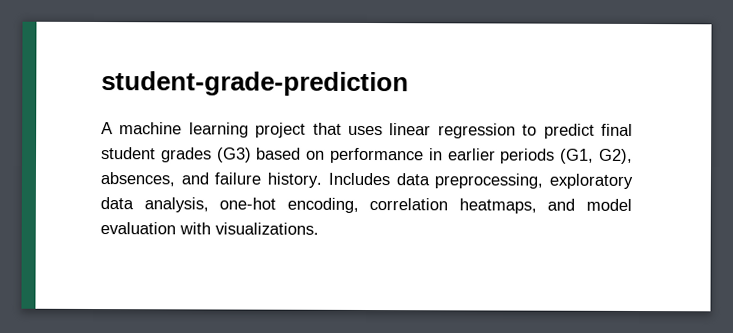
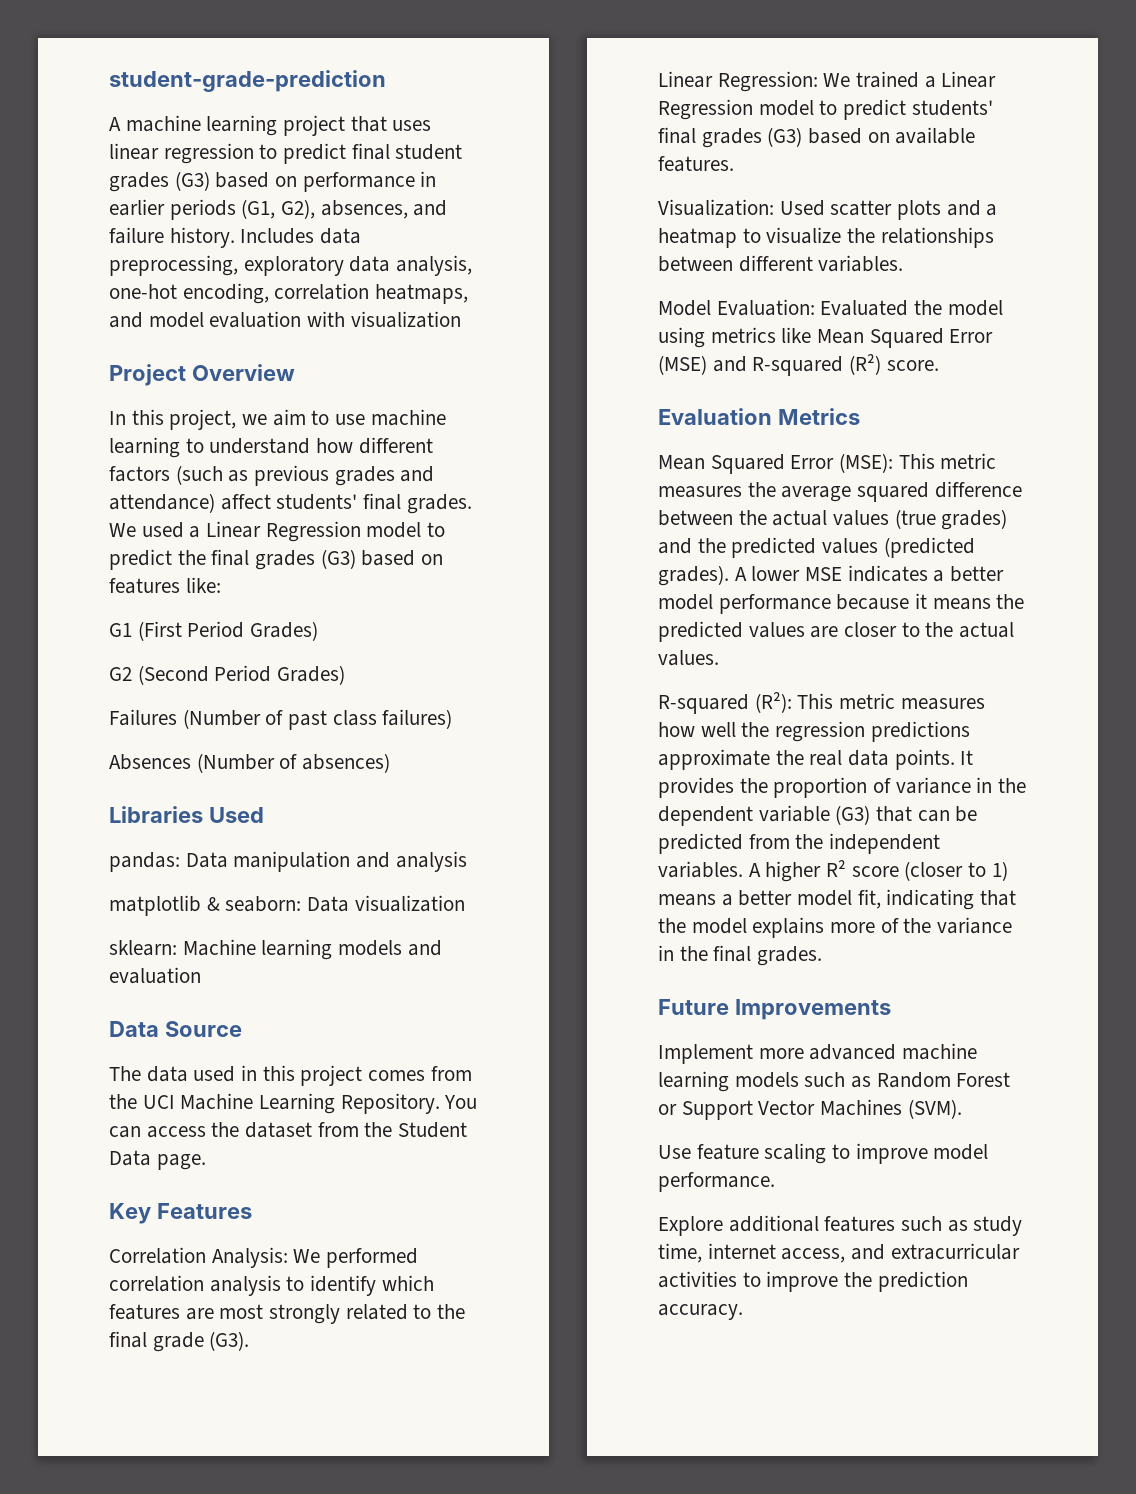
[215,222,319,235] visualizations. -> [350,311,461,328] [109,364,295,386] [109,409,446,430] [109,437,433,458] [109,465,435,486] [109,493,472,514] [109,521,446,542] [109,549,444,570] [109,577,221,594] [109,621,319,641] [109,665,346,685] [109,709,453,730] [109,753,391,773] [109,806,264,823] [109,851,467,872] [109,895,465,916] [109,939,442,960] [109,967,201,984] [109,1021,242,1037] [109,1065,472,1086] [109,1093,478,1114] [109,1122,468,1138] [109,1150,206,1170] [109,1203,252,1224] [109,1247,419,1268] [109,1275,434,1296] [109,1304,466,1324] [109,1331,250,1352] [658,71,997,92] [658,99,993,120] [658,127,976,148] [658,156,734,172] [658,199,998,220] [658,227,994,248] [658,255,904,272] [658,299,1003,316] [658,327,994,348] [658,354,939,376] [658,408,860,425] [658,453,997,474] [658,481,1022,502] [658,509,1008,530] [658,537,975,558] [658,565,1005,586] [658,593,1025,614] [658,621,1015,642] [658,650,719,666] [658,692,985,714] [658,721,970,742] [658,749,974,770] [658,777,1027,798] [658,805,978,826] [658,833,941,854] [658,860,1008,882] [658,889,1017,910] [658,917,1013,938] [658,945,823,966] [658,999,891,1020] [658,1043,978,1064] [658,1071,1011,1092] [658,1099,962,1120] [658,1143,989,1164] [658,1172,775,1192] [658,1215,1023,1236] [658,1243,1020,1263] [658,1271,968,1292] [658,1304,743,1320] visualization // Project Overview // In this project, we aim to use machine learning to understand how different factors (such as previous grades and attendance) affect students' final grades. We used a Linear Regression model to predict the final grades (G3) based on features like: // G1 (First Period Grades) // G2 (Second Period Grades) // Failures (Number of past class failures) // Absences (Number of absences) // Libraries Used // pandas: Data manipulation and analysis // matplotlib & seaborn: Data visualization // sklearn: Machine learning models and evaluation // Data Source // The data used in this project comes from the UCI Machine Learning Repository. You can access the dataset from the Student Data page. // Key Features // Correlation Analysis: We performed correlation analysis to identify which features are most strongly related to the final grade (G3). // Linear Regression: We trained a Linear Regression model to predict students' final grades (G3) based on available features. // Visualization: Used scatter plots and a heatmap to visualize the relationships between different variables. // Model Evaluation: Evaluated the model using metrics like Mean Squared Error (MSE) and R-squared (R²) score. // Evaluation Metrics // Mean Squared Error (MSE): This metric measures the average squared difference between the actual values (true grades) and the predicted values (predicted grades). A lower MSE indicates a better model performance because it means the predicted values are closer to the actual values. // R-squared (R²): This metric measures how well the regression predictions approximate the real data points. It provides the proportion of variance in the dependent variable (G3) that can be predicted from the independent variables. A higher R² score (closer to 1) means a better model fit, indicating that the model explains more of the variance in the final grades. // Future Improvements // Implement more advanced machine learning models such as Random Forest or Support Vector Machines (SVM). // Use feature scaling to improve model performance. // Explore additional features such as study time, internet access, and extracurricular activities to improve the prediction accuracy.

